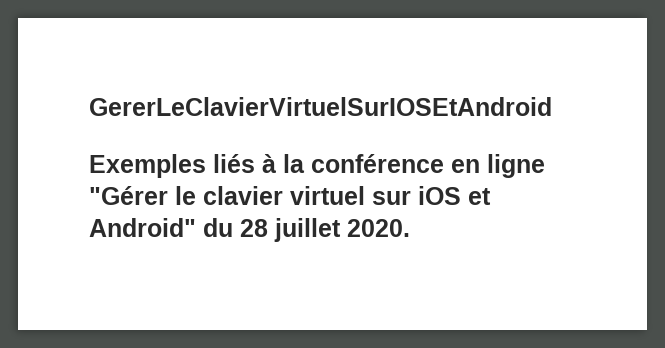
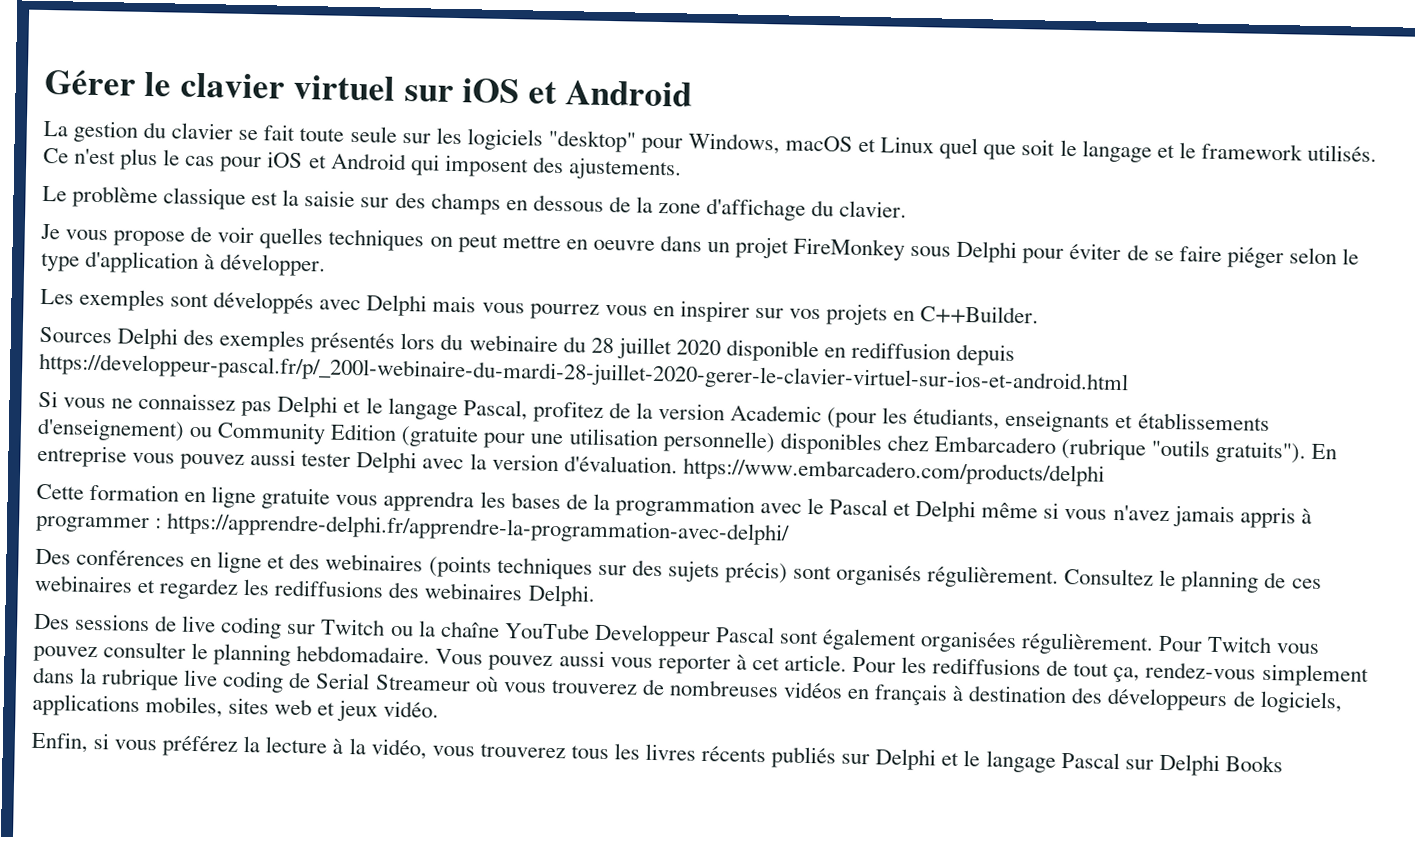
[89,97,552,116] [89,154,545,178] [89,186,168,205] GererLeClavierVirtuelSurIOSEtAndroid // Exemples liés à la conférence en ligne "Gérer -> [44,68,136,96] Gérer
[89,218,410,242] Android" du 28 juillet 2020. -> [565,80,693,107] [43,120,1377,163] [43,147,682,181] [42,185,908,221] [40,223,1359,269] [41,250,327,277] [40,288,1040,326] [39,326,1016,366] [39,352,1129,396] [38,390,1270,433] [37,417,1338,464] [37,444,1105,487] [36,483,1312,529] [35,512,791,546] [35,548,1322,593] [34,574,595,607] [34,613,1320,656] [33,641,1369,687] [32,666,1343,714] [32,693,440,722] [31,731,1283,777] Android // La gestion du clavier se fait toute seule sur les logiciels "desktop" pour Windows, macOS et Linux quel que soit le langage et le framework utilisés. Ce n'est plus le cas pour iOS et Android qui imposent des ajustements. // Le problème classique est la saisie sur des champs en dessous de la zone d'affichage du clavier. // Je vous propose de voir quelles techniques on peut mettre en oeuvre dans un projet FireMonkey sous Delphi pour éviter de se faire piéger selon le type d'application à développer. // Les exemples sont développés avec Delphi mais vous pourrez vous en inspirer sur vos projets en C++Builder. // Sources Delphi des exemples présentés lors du webinaire du 28 juillet 2020 disponible en rediffusion depuis https://developpeur-pascal.fr/p/_200l-webinaire-du-mardi-28-juillet-2020-gerer-le-clavier-virtuel-sur-ios-et-android.html // Si vous ne connaissez pas Delphi et le langage Pascal, profitez de la version Academic (pour les étudiants, enseignants et établissements d'enseignement) ou Community Edition (gratuite pour une utilisation personnelle) disponibles chez Embarcadero (rubrique "outils gratuits"). En entreprise vous pouvez aussi tester Delphi avec la version d'évaluation. https://www.embarcadero.com/products/delphi // Cette formation en ligne gratuite vous apprendra les bases de la programmation avec le Pascal et Delphi même si vous n'avez jamais appris à programmer : https://apprendre-delphi.fr/apprendre-la-programmation-avec-delphi/ // Des conférences en ligne et des webinaires (points techniques sur des sujets précis) sont organisés régulièrement. Consultez le planning de ces webinaires et regardez les rediffusions des webinaires Delphi. // Des sessions de live coding sur Twitch ou la chaîne YouTube Developpeur Pascal sont également organisées régulièrement. Pour Twitch vous pouvez consulter le planning hebdomadaire. Vous pouvez aussi vous reporter à cet article. Pour les rediffusions de tout ça, rendez-vous simplement dans la rubrique live coding de Serial Streameur où vous trouverez de nombreuses vidéos en français à destination des développeurs de logiciels, applications mobiles, sites web et jeux vidéo. // Enfin, si vous préférez la lecture à la vidéo, vous trouverez tous les livres récents publiés sur Delphi et le langage Pascal sur Delphi Books

